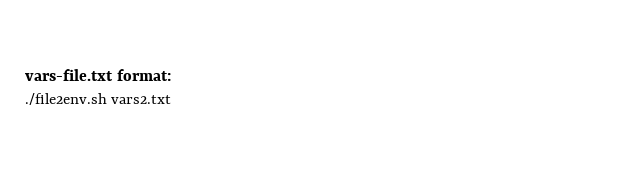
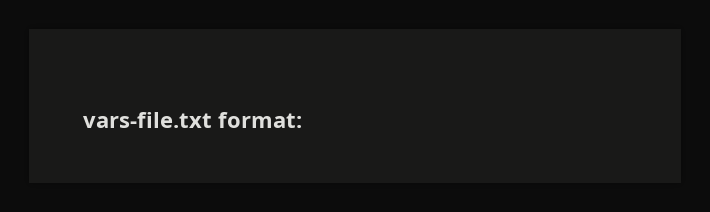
[25,93,172,105] // ./file2env.sh vars2.txt -> (302, 120) none

